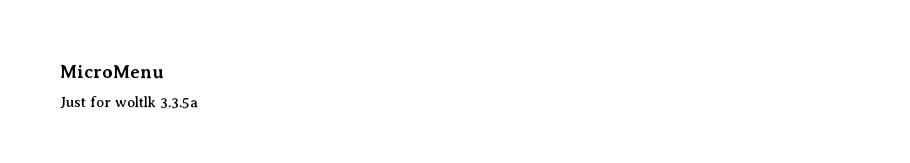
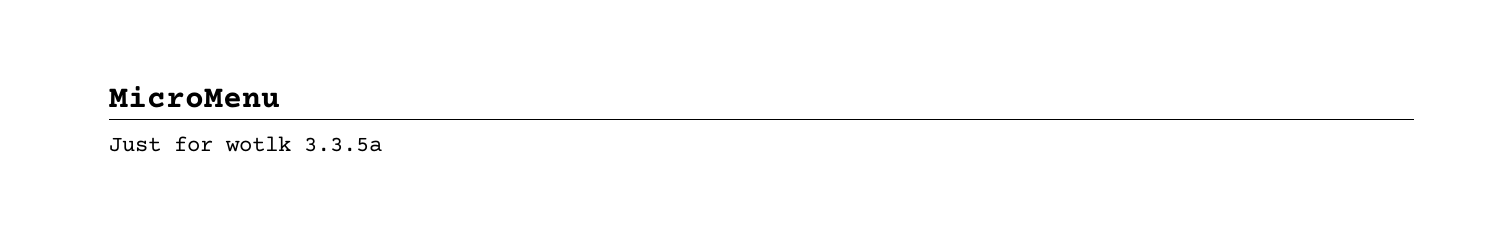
[114,96,156,108] woltlk -> [225,136,291,152] wotlk

